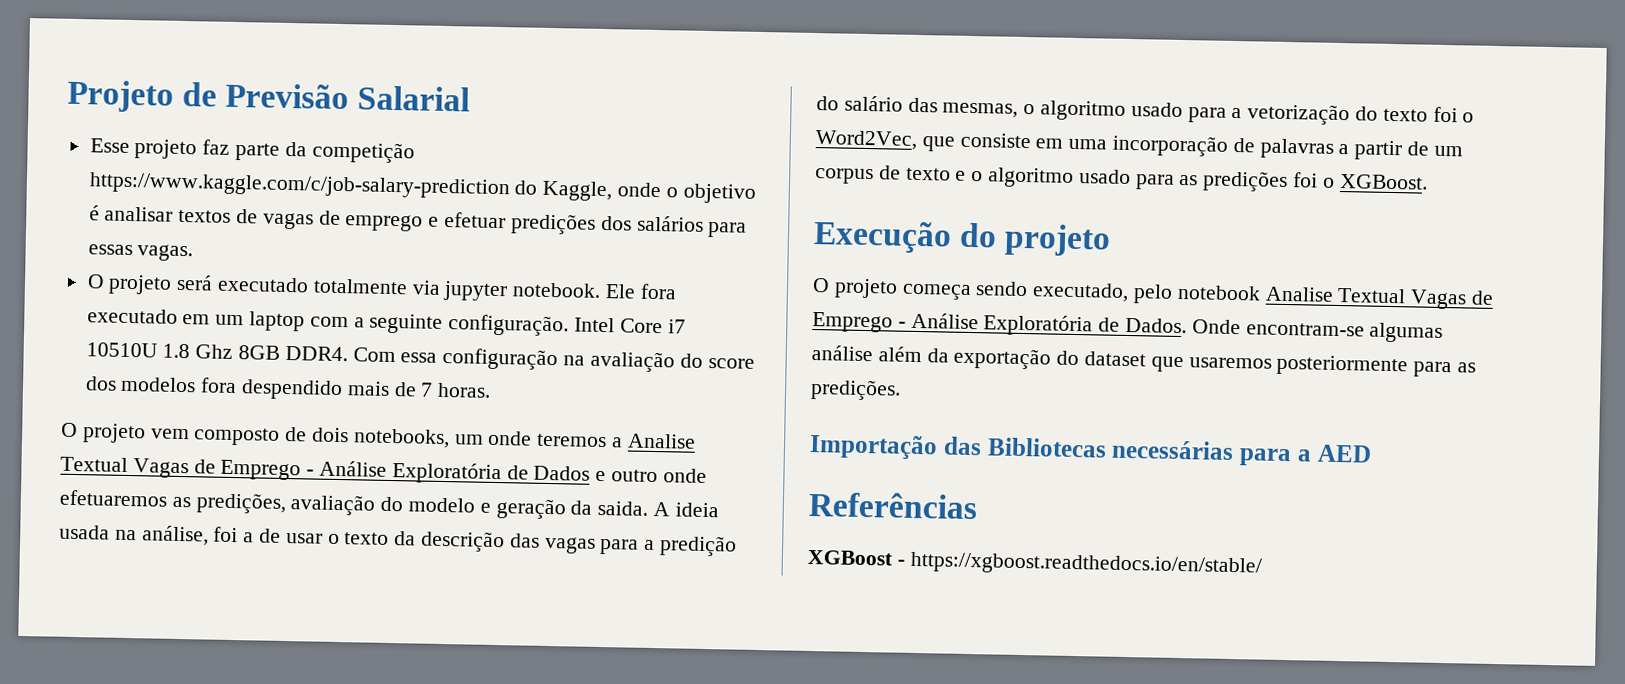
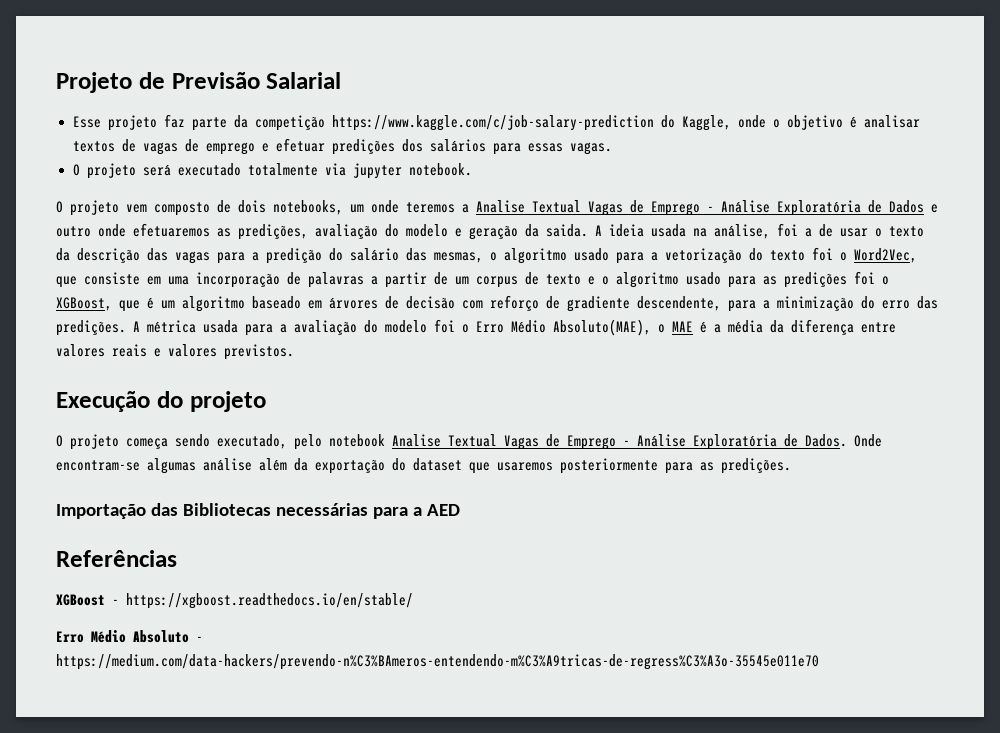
[605,283,677,300] [86,308,686,337] [85,342,755,373] [84,376,492,401] Ele fora executado em um laptop com a seguinte configuração. Intel Core i7 10510U 1.8 Ghz 8GB DDR4. Com essa configuração na avaliação do score dos modelos fora despendido mais de 7 horas. -> (472, 169) none
[1339,173,1428,190] XGBoost. -> [56,295,938,312] [56,319,896,336] [56,344,294,360] XGBoost, que é um algoritmo baseado em árvores de decisão com reforço de gradiente descendente, para a minimização do erro das predições. A métrica usada para a avaliação do modelo foi o Erro Médio Absoluto(MAE), o MAE é a média da diferença entre valores reais e valores previstos.
(1262, 564) none -> [56,630,203,643] [56,654,819,670] // Erro Médio Absoluto - https://medium.com/data-hackers/prevendo-n%C3%BAmeros-entendendo-m%C3%A9tricas-de-regress%C3%A3o-35545e011e70

